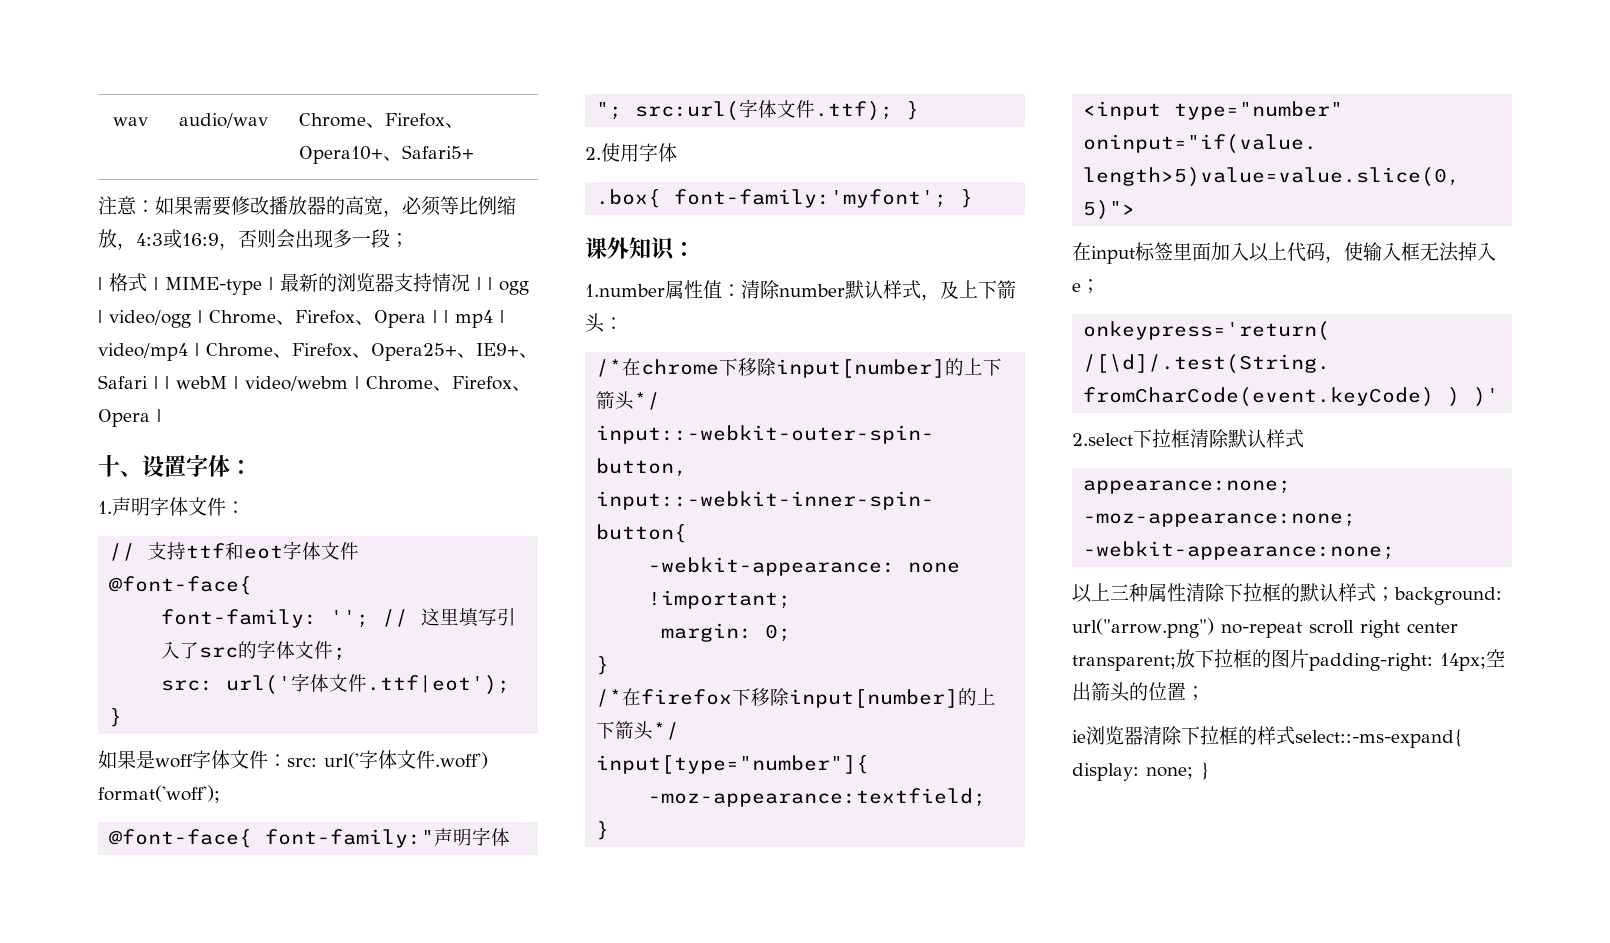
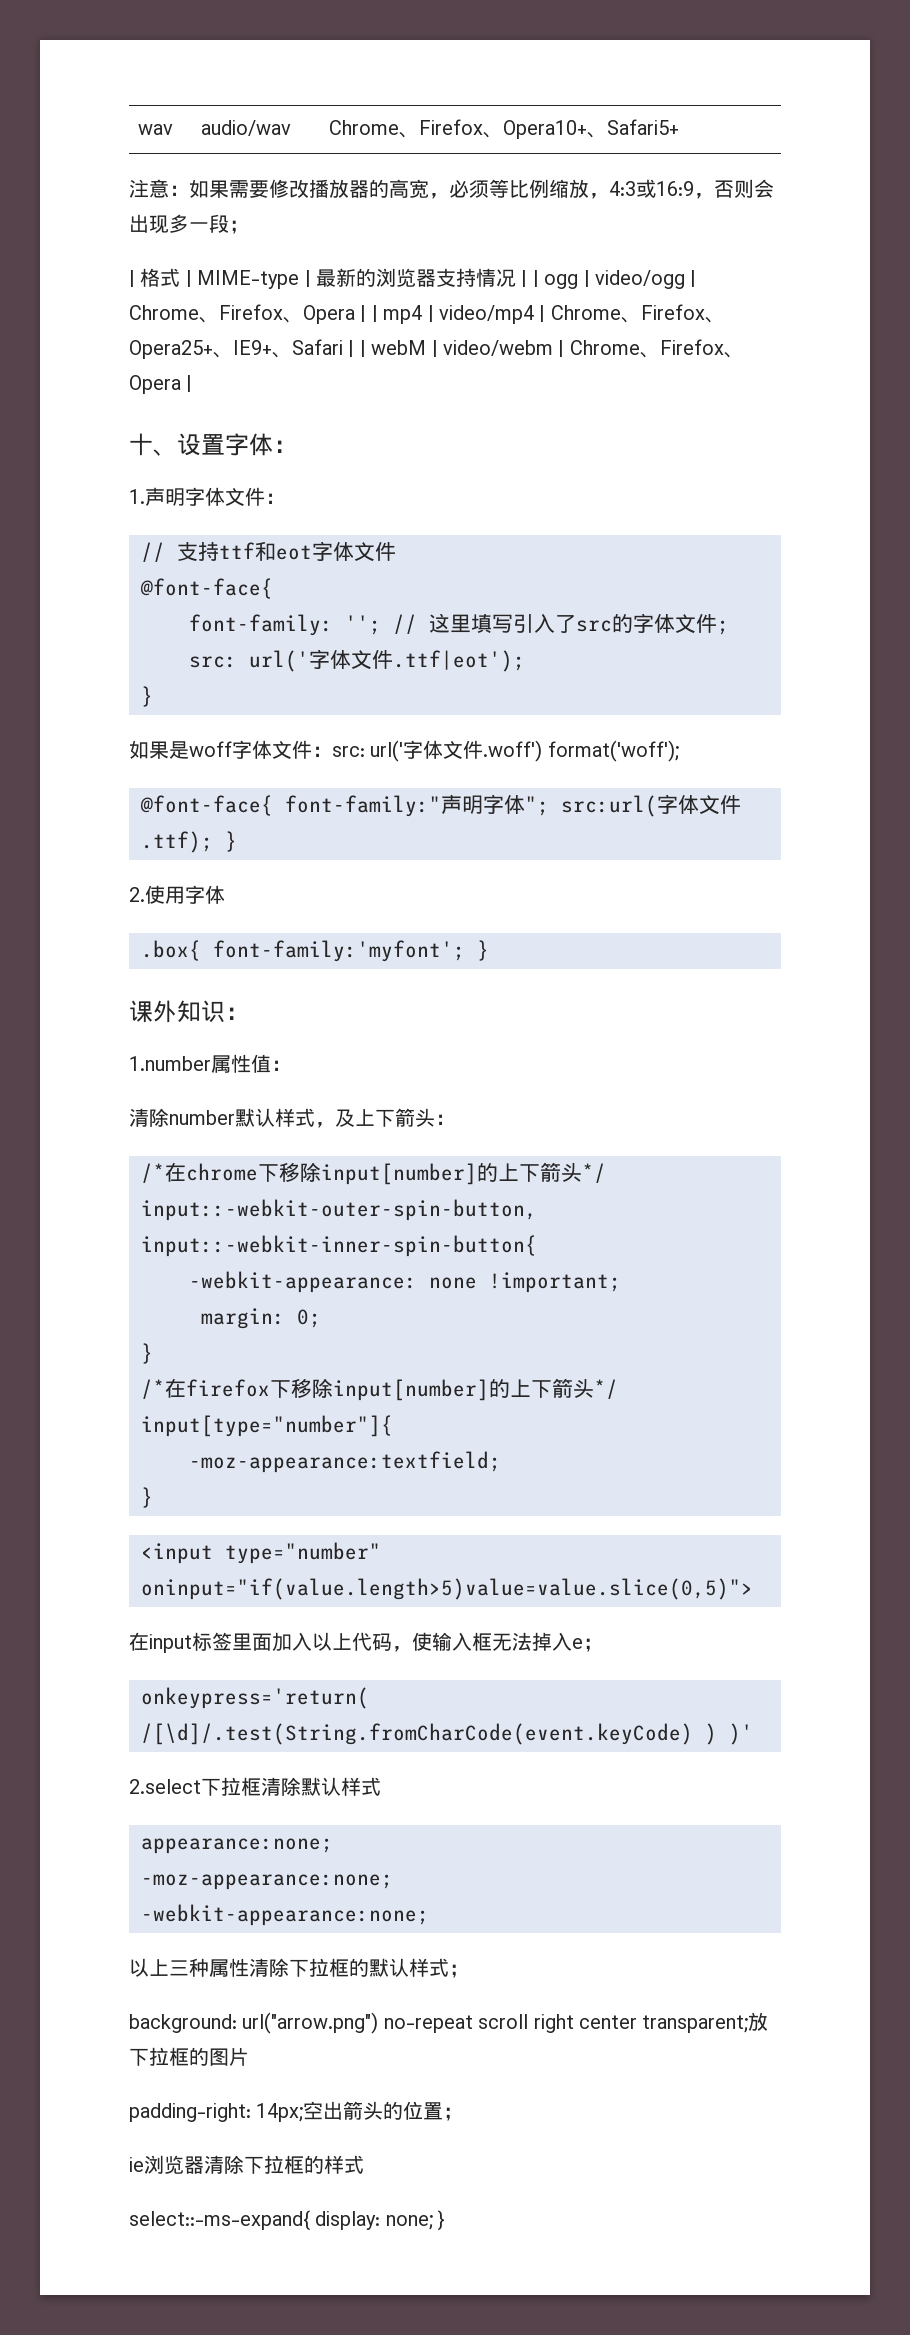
(741, 290) none -> (291, 1065) //
(1395, 594) none -> (469, 1971) //
(1309, 658) none -> (249, 2056) //
(1295, 735) none -> (364, 2164) //

